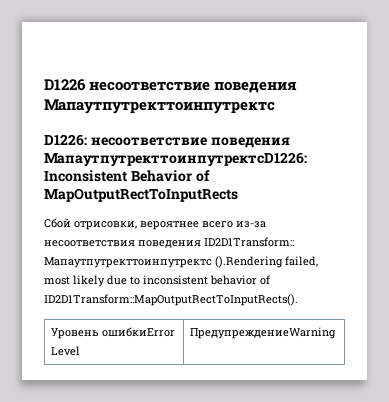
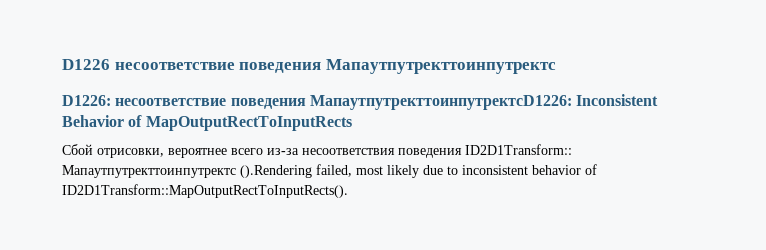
[51,327,176,339] [51,346,81,356] [190,327,337,339] // Уровень ошибкиError Level | ПредупреждениеWarning -> (348, 191) none

